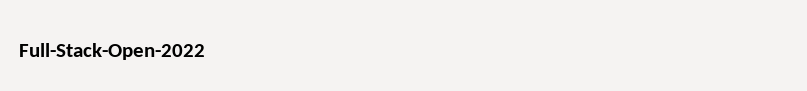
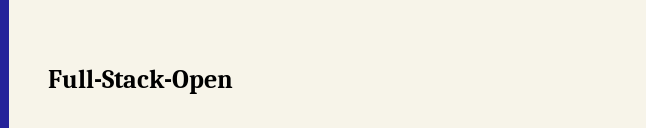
[19,43,205,60] Full-Stack-Open-2022 -> [48,69,233,94] Full-Stack-Open

